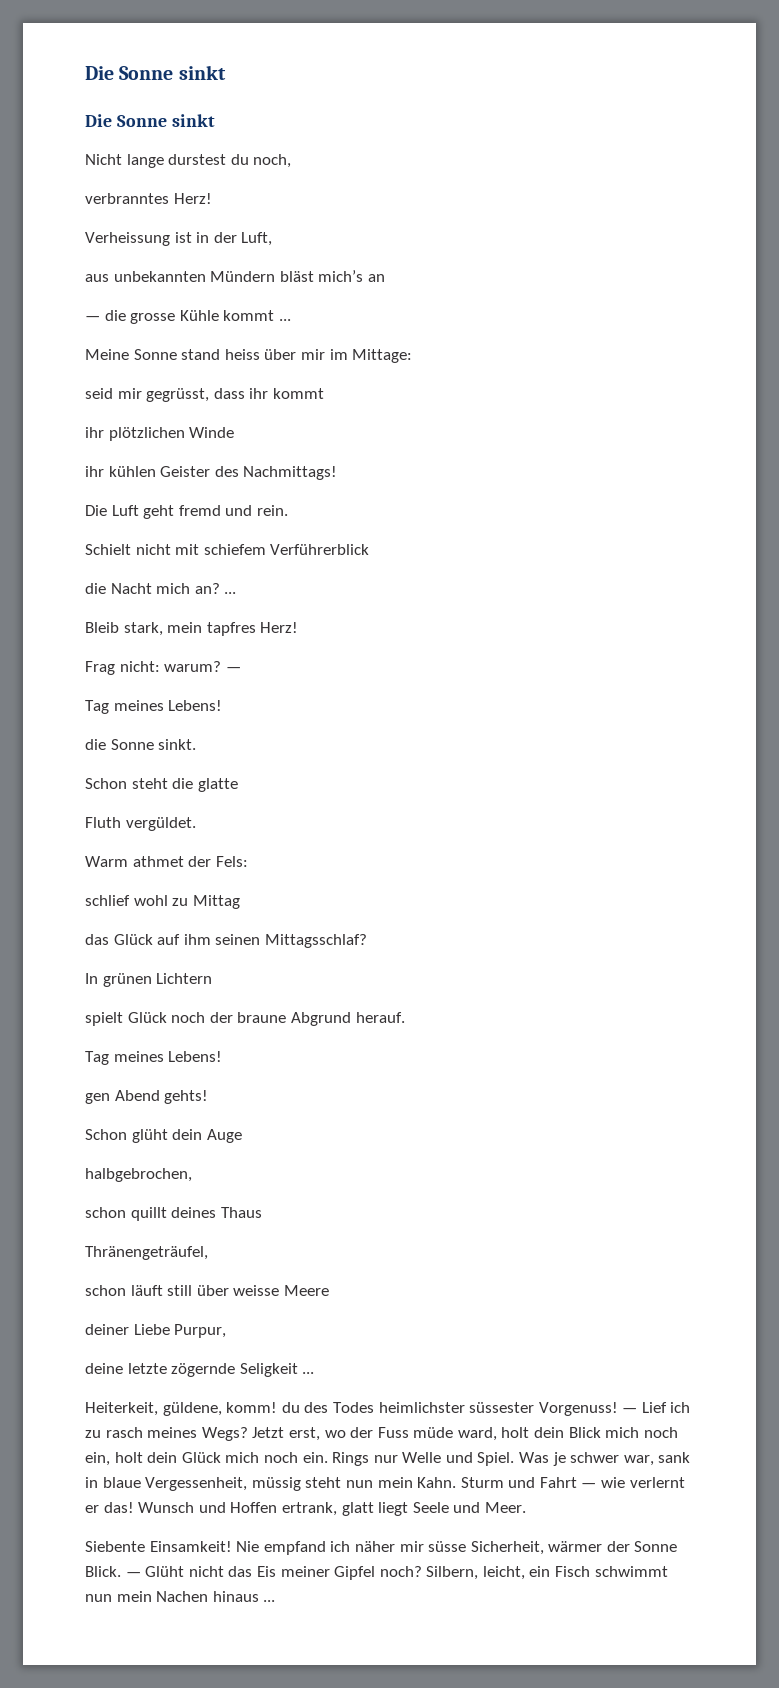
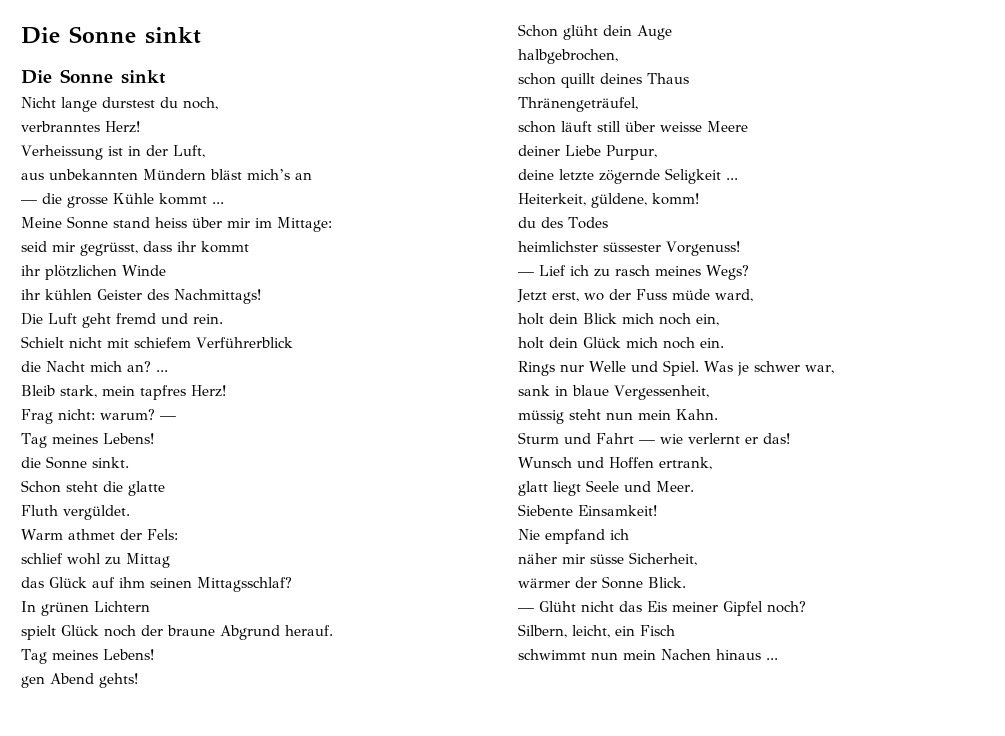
(278, 1407) none -> (699, 199) //
(374, 1407) none -> (608, 223) //
(618, 1409) none -> (740, 248) //
(248, 1434) none -> (749, 272) //
(497, 1434) none -> (753, 295) //
(110, 1459) none -> (719, 320) //
(328, 1457) none -> (724, 343) //
(654, 1460) none -> (834, 369) //
(248, 1484) none -> (709, 392) //
(457, 1482) none -> (718, 414) //
(134, 1507) none -> (790, 438) //
(337, 1509) none -> (712, 463) //
(232, 1546) none -> (657, 510) //
(351, 1546) none -> (629, 534) //
(544, 1548) none -> (697, 559) //
(121, 1571) none -> (686, 582) //
(422, 1571) none -> (806, 607) //
(591, 1571) none -> (675, 630) //

